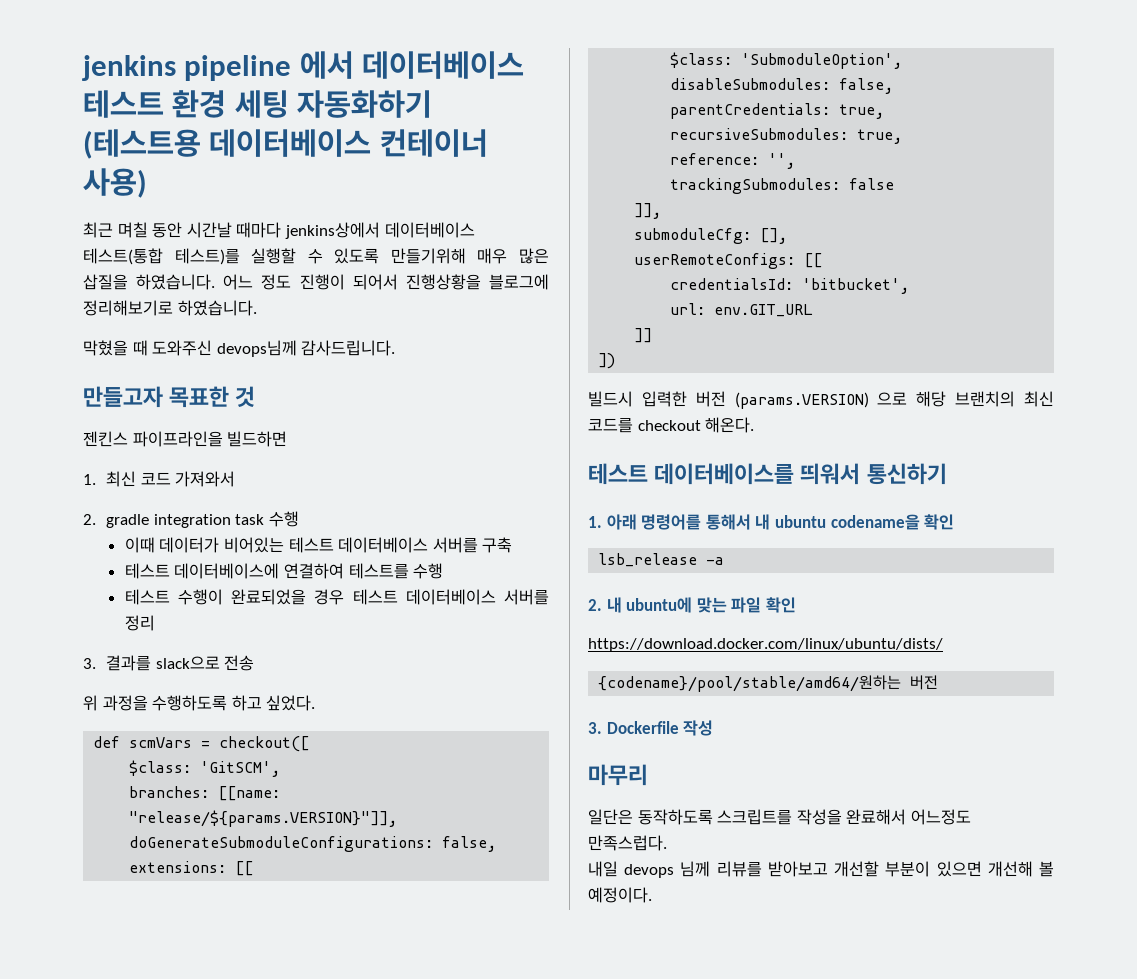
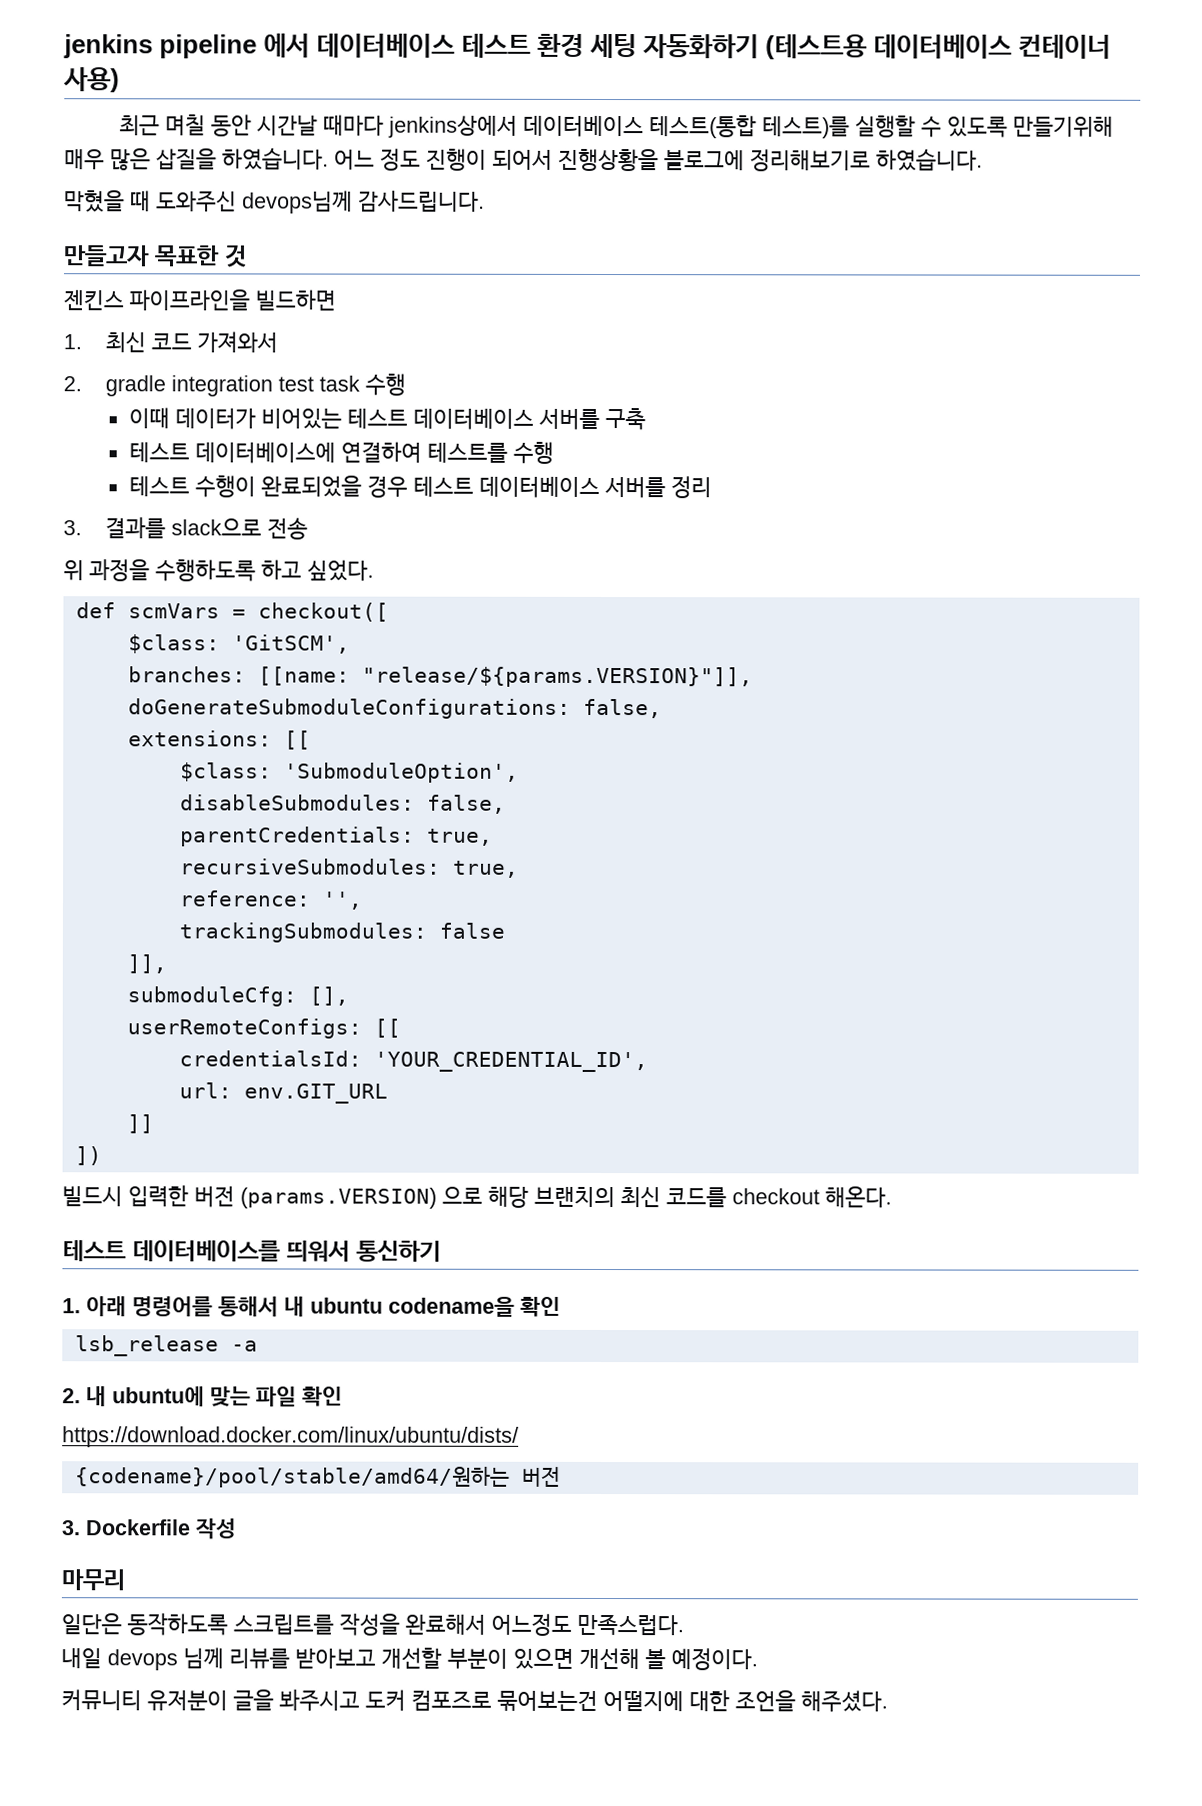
(231, 521) none -> [278,376,315,392] test
[802,278,910,294] 'bitbucket', -> [373,1051,648,1073] 'YOUR_CREDENTIAL_ID',
(652, 895) none -> [61,1689,888,1713] // 커뮤니티 유저분이 글을 봐주시고 도커 컴포즈로 묶어보는건 어떨지에 대한 조언을 해주셨다.

